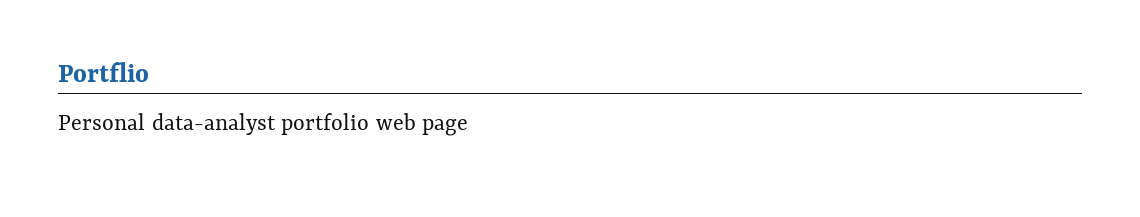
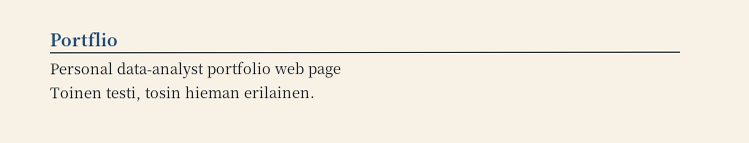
(469, 127) none -> [50,86,316,102] // Toinen testi, tosin hieman erilainen.

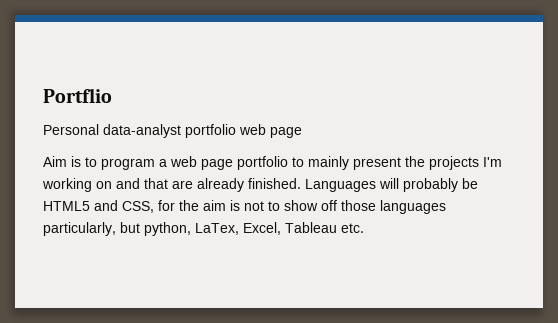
[50,86,316,102] Toinen testi, tosin hieman erilainen. -> [43,156,502,170] [42,178,478,192] [43,200,446,214] [43,222,364,236] Aim is to program a web page portfolio to mainly present the projects I'm working on and that are already finished. Languages will probably be HTML5 and CSS, for the aim is not to show off those languages particularly, but python, LaTex, Excel, Tableau etc.

